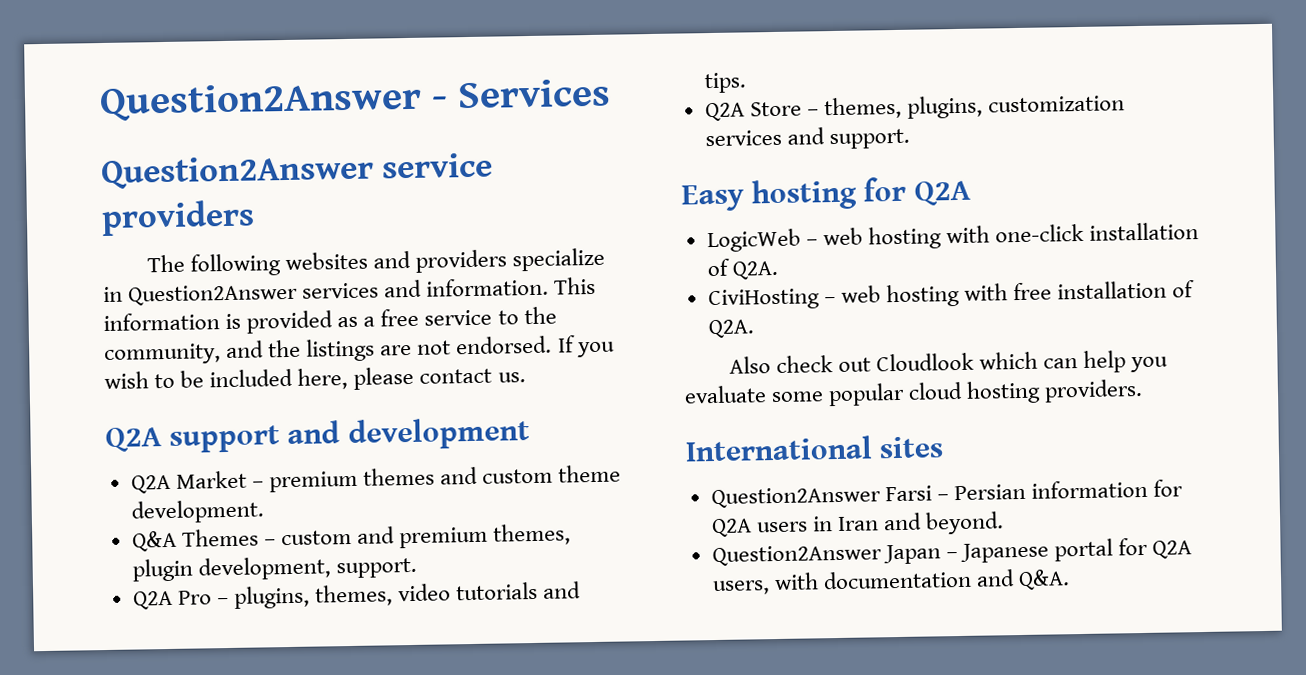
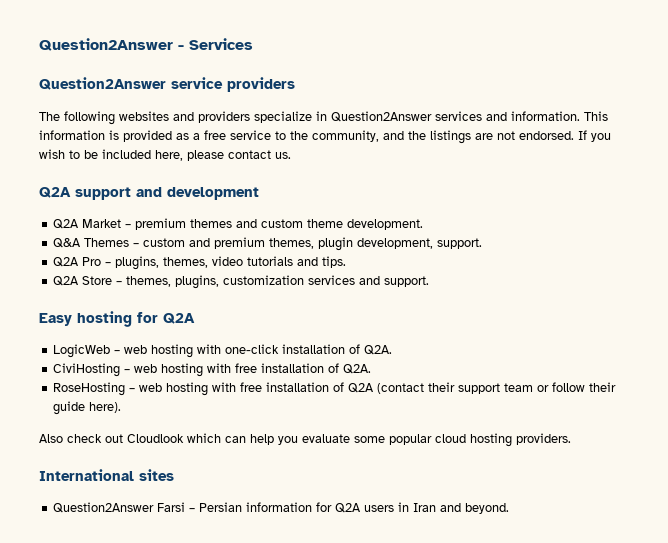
(755, 329) none -> [53,382,617,396] [53,401,122,415] // RoseHosting – web hosting with free installation of Q2A (contact their support team or follow their guide here).
[711,537,1193,567] [712,569,1071,596] // Question2Answer Japan – Japanese portal for Q2A users, with documentation and Q&A. -> (510, 508) none

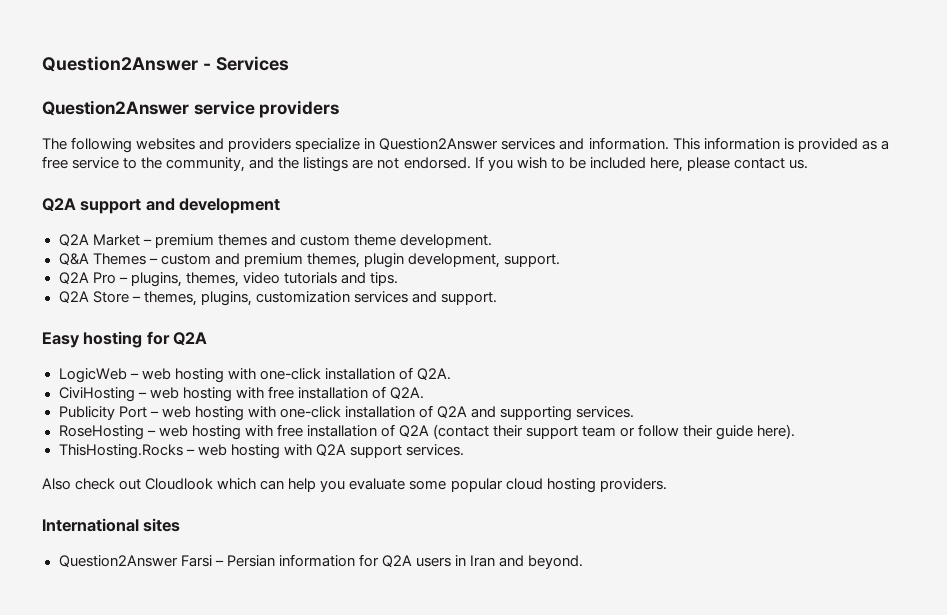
(372, 369) none -> [58,405,635,421] // Publicity Port – web hosting with one-click installation of Q2A and supporting services.
(122, 407) none -> [58,444,464,459] // ThisHosting.Rocks – web hosting with Q2A support services.

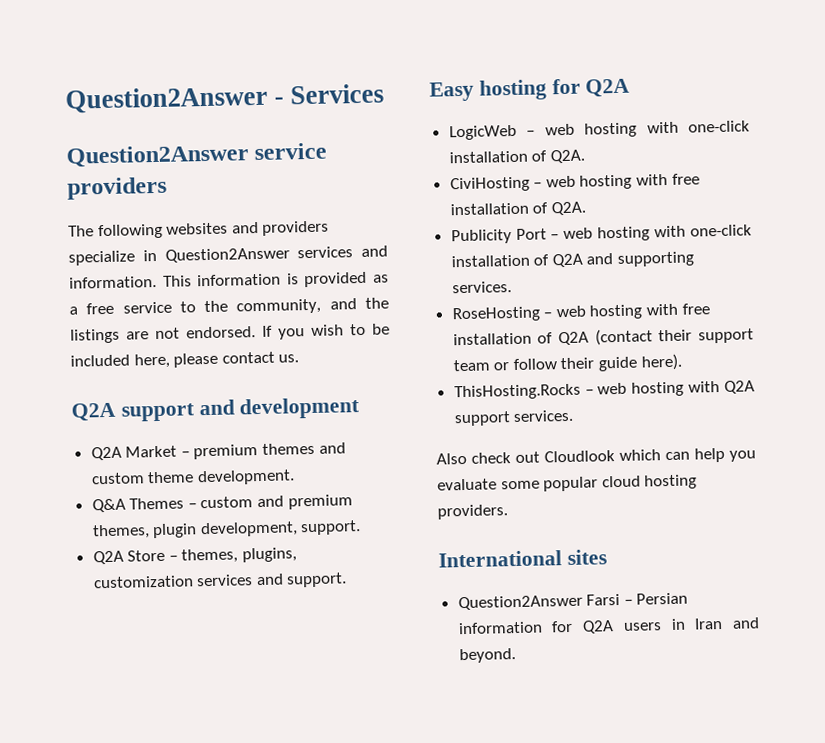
[58,272,398,287] // Q2A Pro – plugins, themes, video tutorials and tips. -> (362, 528) none

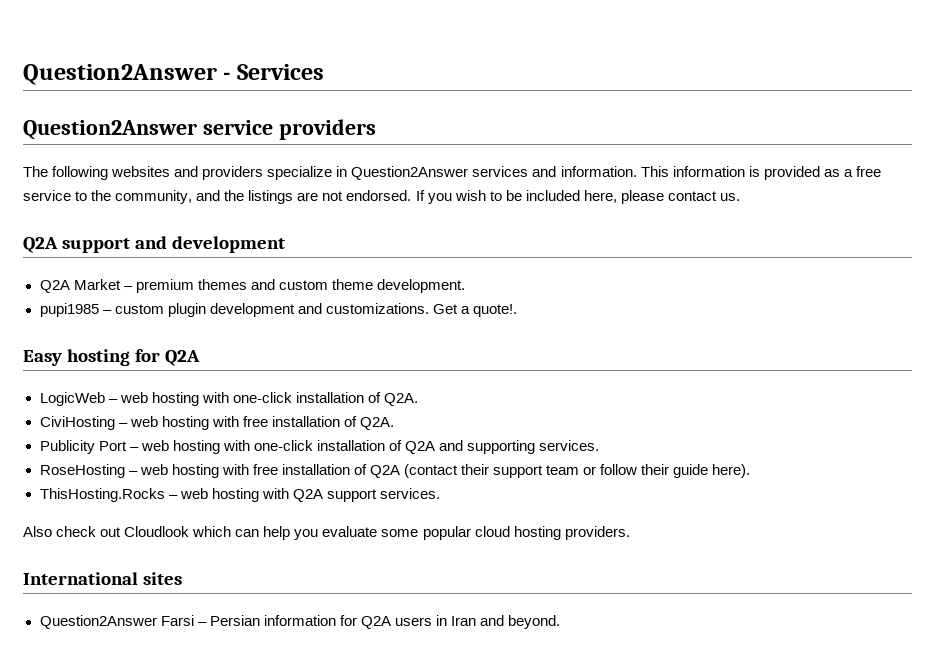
[91,494,353,513] [91,520,362,540] [92,547,298,565] [92,572,348,589] Q&A Themes – custom and premium themes, plugin development, support. // Q2A Store – themes, plugins, customization services and support. -> [39,303,517,317] pupi1985 – custom plugin development and customizations. Get a quote!.

